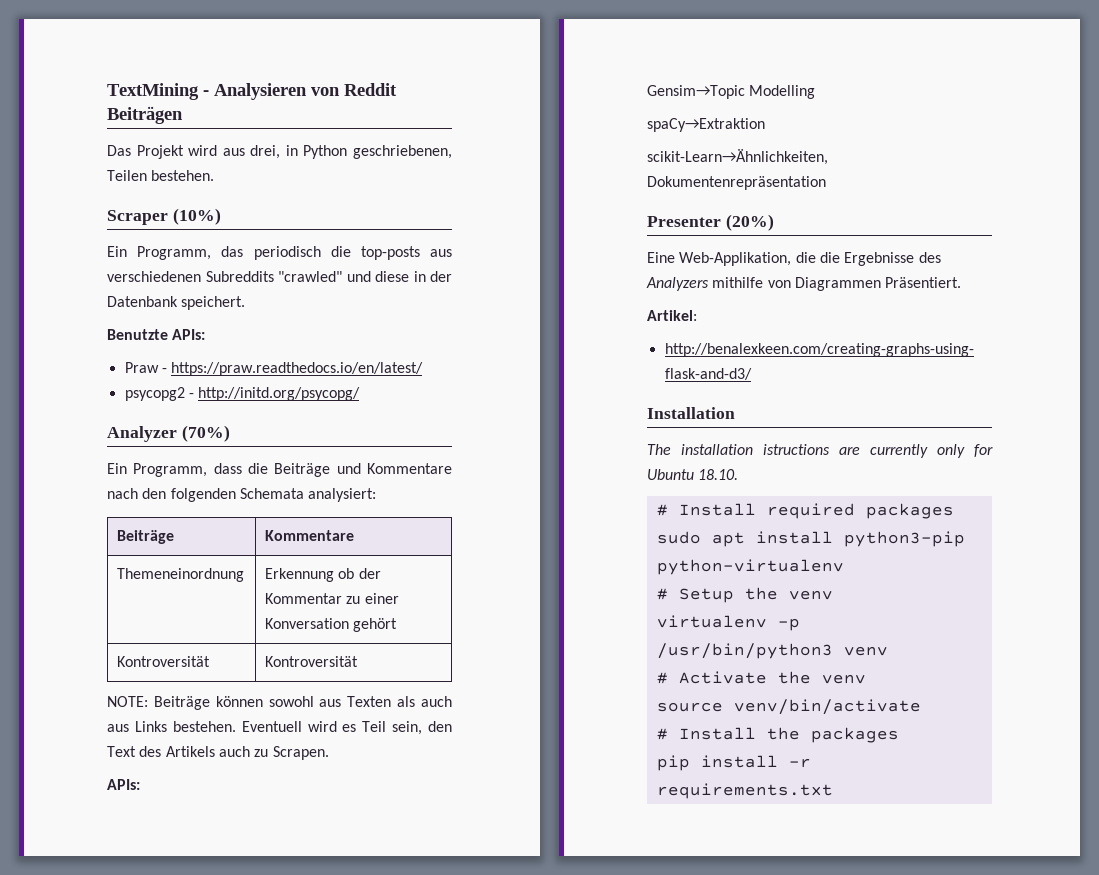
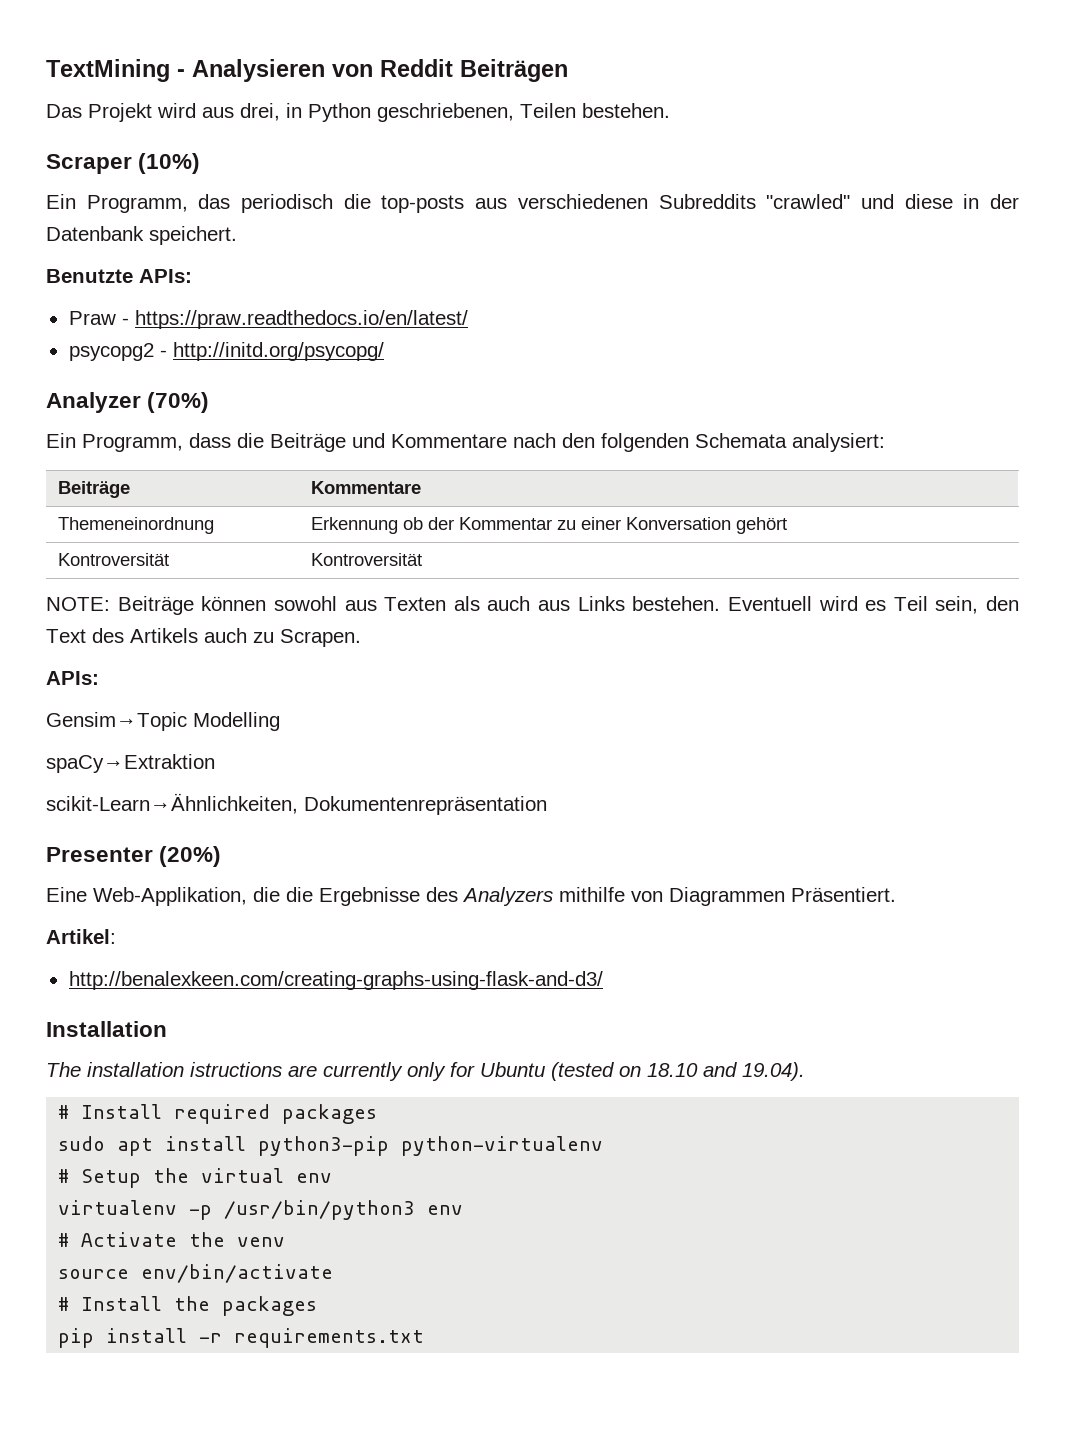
[698,469,739,480] 18.10. -> [551,1062,805,1081] (tested on 18.10 and 19.04).
[788,590,833,600] venv -> [201,1168,333,1183] virtual env
[843,646,888,656] venv -> [427,1205,464,1215] env
[733,699,921,715] venv/bin/activate -> [141,1264,334,1283] env/bin/activate

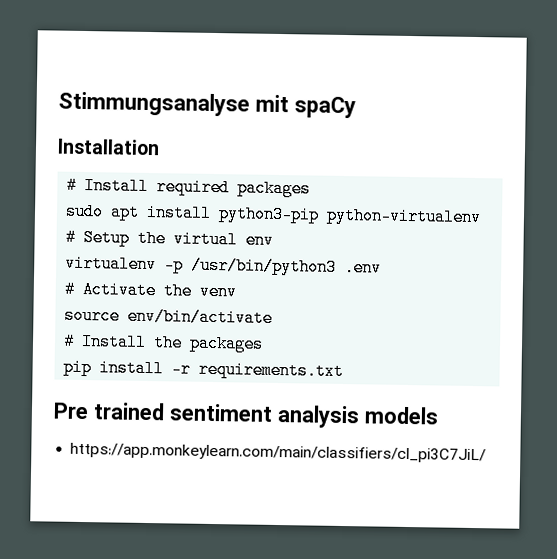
[46,59,568,82] [46,103,670,122] [46,153,201,174] [46,194,1020,213] [46,226,237,245] [46,269,192,283] [68,310,468,329] [68,342,384,361] [46,392,210,413] [46,433,885,452] [57,481,130,498] [310,481,421,494] [57,517,214,534] [310,517,787,534] [57,553,169,566] [310,553,422,566] [46,596,1019,615] [46,628,361,647] [46,671,99,685] [46,712,280,731] [46,754,215,773] [46,793,547,815] [46,846,222,867] [46,887,896,906] [46,929,116,944] [68,971,603,990] [46,1021,167,1037] [46,1062,805,1081] TextMining - Analysieren von Reddit Beiträgen // Das Projekt wird aus drei, in Python geschriebenen, Teilen bestehen. // Scraper (10%) // Ein Programm, das periodisch die top-posts aus verschiedenen Subreddits "crawled" und diese in der Datenbank speichert. // Benutzte APIs: // Praw - https://praw.readthedocs.io/en/latest/ // psycopg2 - http://initd.org/psycopg/ // Analyzer (70%) // Ein Programm, dass die Beiträge und Kommentare nach den folgenden Schemata analysiert: // Beiträge | Kommentare // Themeneinordnung | Erkennung ob der Kommentar zu einer Konversation gehört // Kontroversität | Kontroversität // NOTE: Beiträge können sowohl aus Texten als auch aus Links bestehen. Eventuell wird es Teil sein, den Text des Artikels auch zu Scrapen. // APIs: // Gensim→Topic Modelling // spaCy→Extraktion // scikit-Learn→Ähnlichkeiten, Dokumentenrepräsentation // Presenter (20%) // Eine Web-Applikation, die die Ergebnisse des Analyzers mithilfe von Diagrammen Präsentiert. // Artikel: // http://benalexkeen.com/creating-graphs-using-flask-and-d3/ // Installation // The installation istructions are currently only for Ubuntu (tested on 18.10 and 19.04). -> [58,91,356,119] [57,138,160,156] Stimmungsanalyse mit spaCy // Installation
[427,1205,464,1215] env -> [344,259,383,277] .env
(425, 1338) none -> [53,402,439,429] [70,442,487,464] // Pre trained sentiment analysis models // https://app.monkeylearn.com/main/classifiers/cl_pi3C7JiL/

